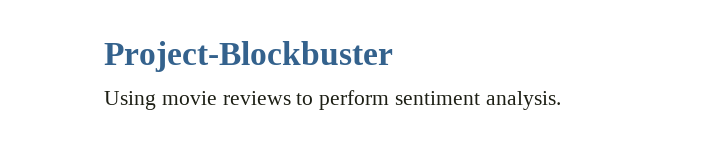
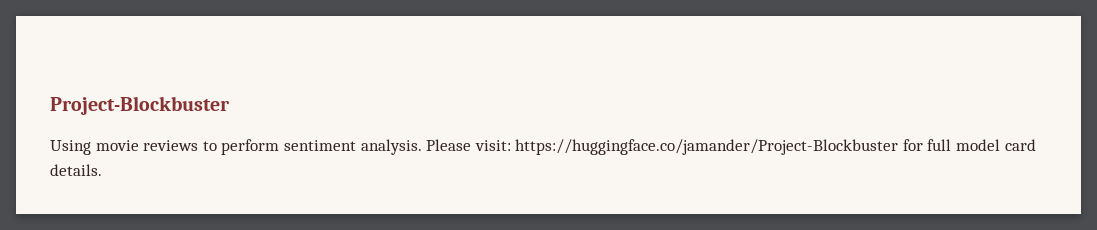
(561, 100) none -> [426,139,1036,155] [50,164,102,176] Please visit: https://huggingface.co/jamander/Project-Blockbuster for full model card details.

